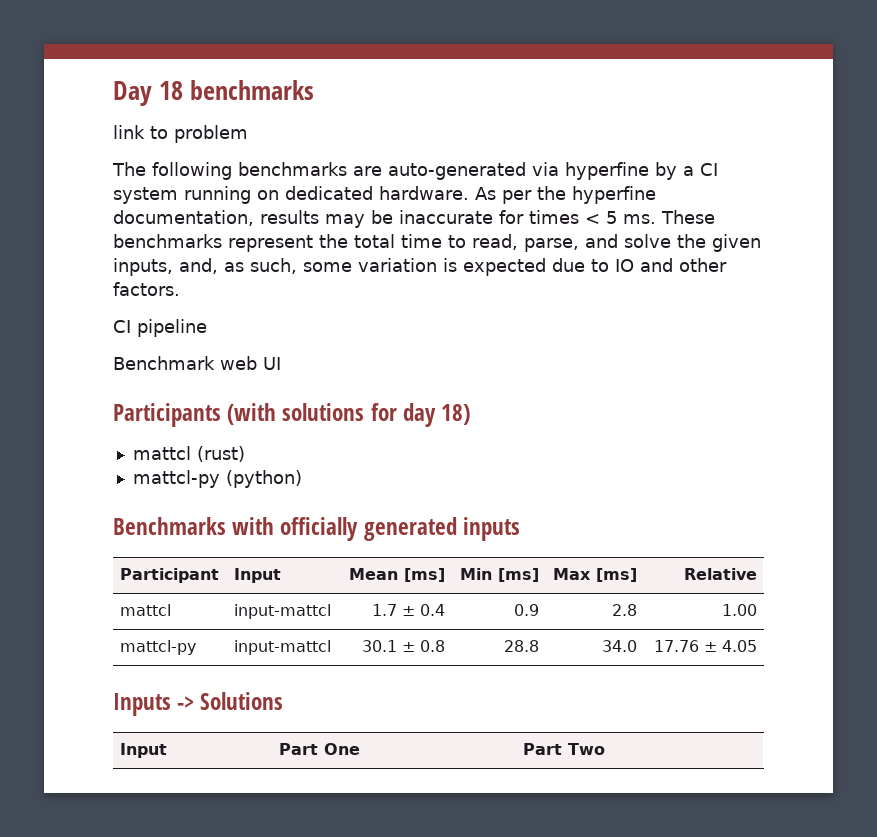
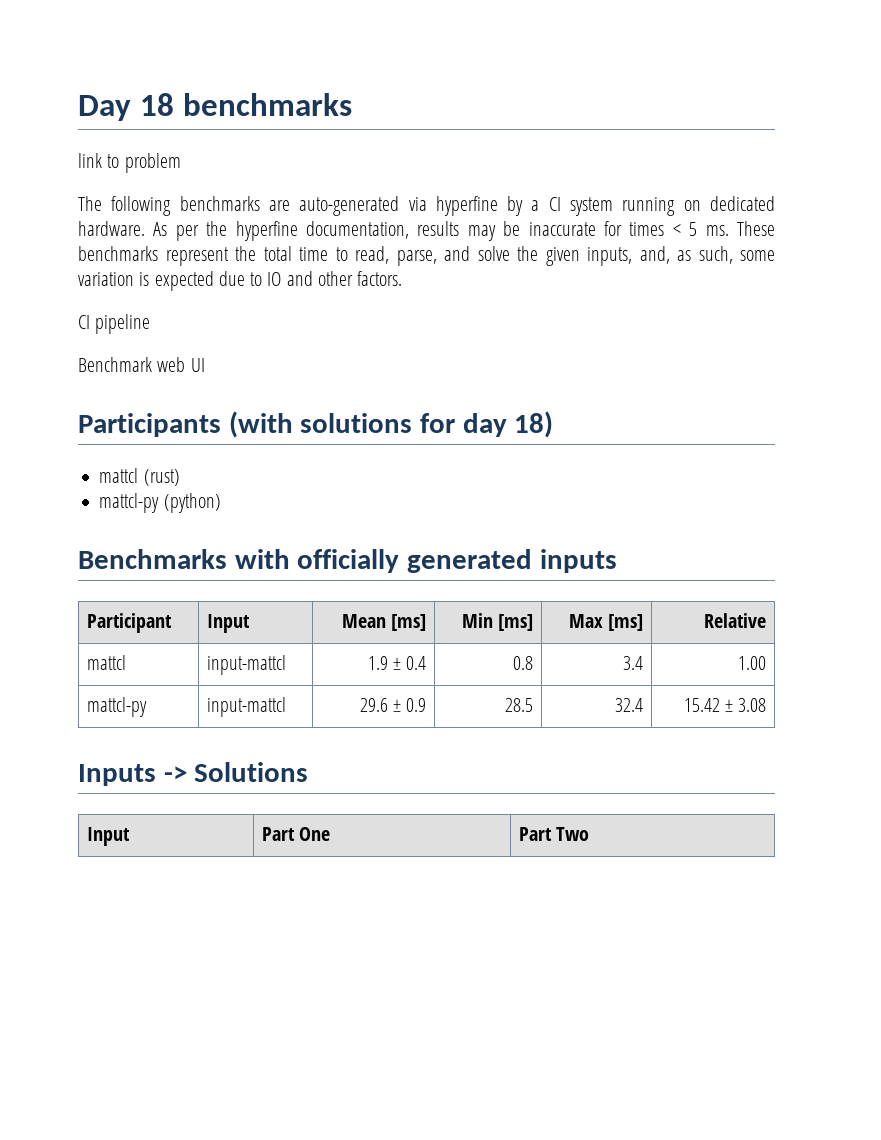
[371,604,397,616] 1.7 -> [367,656,388,670] 1.9
[513,604,539,616] [611,604,637,616] 0.9 | 2.8 -> [513,656,534,670] [623,656,644,670] 0.8 | 3.4
[361,640,445,652] [503,640,539,652] [601,640,637,652] [653,640,757,652] 30.1 ± 0.8 | 28.8 | 34.0 | 17.76 ± 4.05 -> [359,698,427,712] [505,698,534,712] [615,698,644,712] [683,698,767,712] 29.6 ± 0.9 | 28.5 | 32.4 | 15.42 ± 3.08

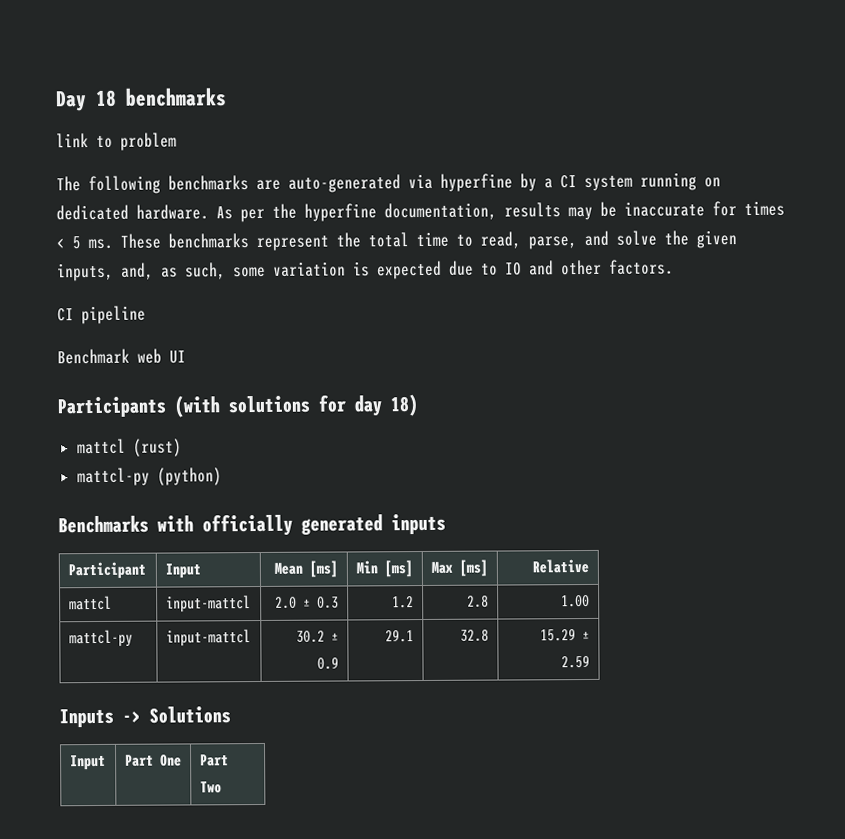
[367,656,427,670] [513,656,534,670] [623,656,644,670] 1.9 ± 0.4 | 0.8 | 3.4 -> [275,596,340,609] [392,596,415,609] [467,595,490,608] 2.0 ± 0.3 | 1.2 | 2.8
[359,698,388,712] 29.6 -> [296,630,326,643] 30.2
[505,698,534,712] [615,698,644,712] [683,698,767,712] 28.5 | 32.4 | 15.42 ± 3.08 -> [385,630,415,643] [460,629,490,642] [540,629,591,642] [561,655,591,669] 29.1 | 32.8 | 15.29 ± 2.59

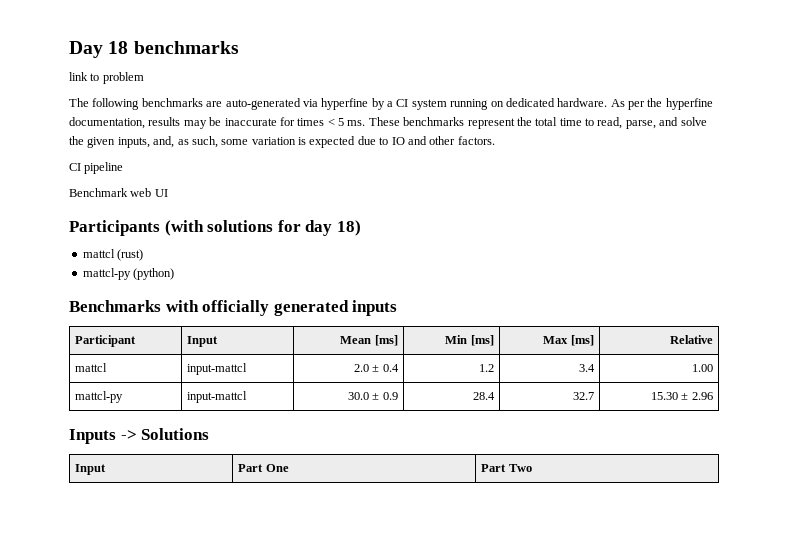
[317,596,340,609] 0.3 -> [382,364,399,372] 0.4
[467,595,490,608] 2.8 -> [578,364,595,372] 3.4
[296,630,326,643] 30.2 -> [347,392,369,400] 30.0
[385,630,415,643] [460,629,490,642] [540,629,591,642] [561,655,591,669] 29.1 | 32.8 | 15.29 ± 2.59 -> [472,392,495,400] [572,392,594,400] [650,392,713,400] 28.4 | 32.7 | 15.30 ± 2.96

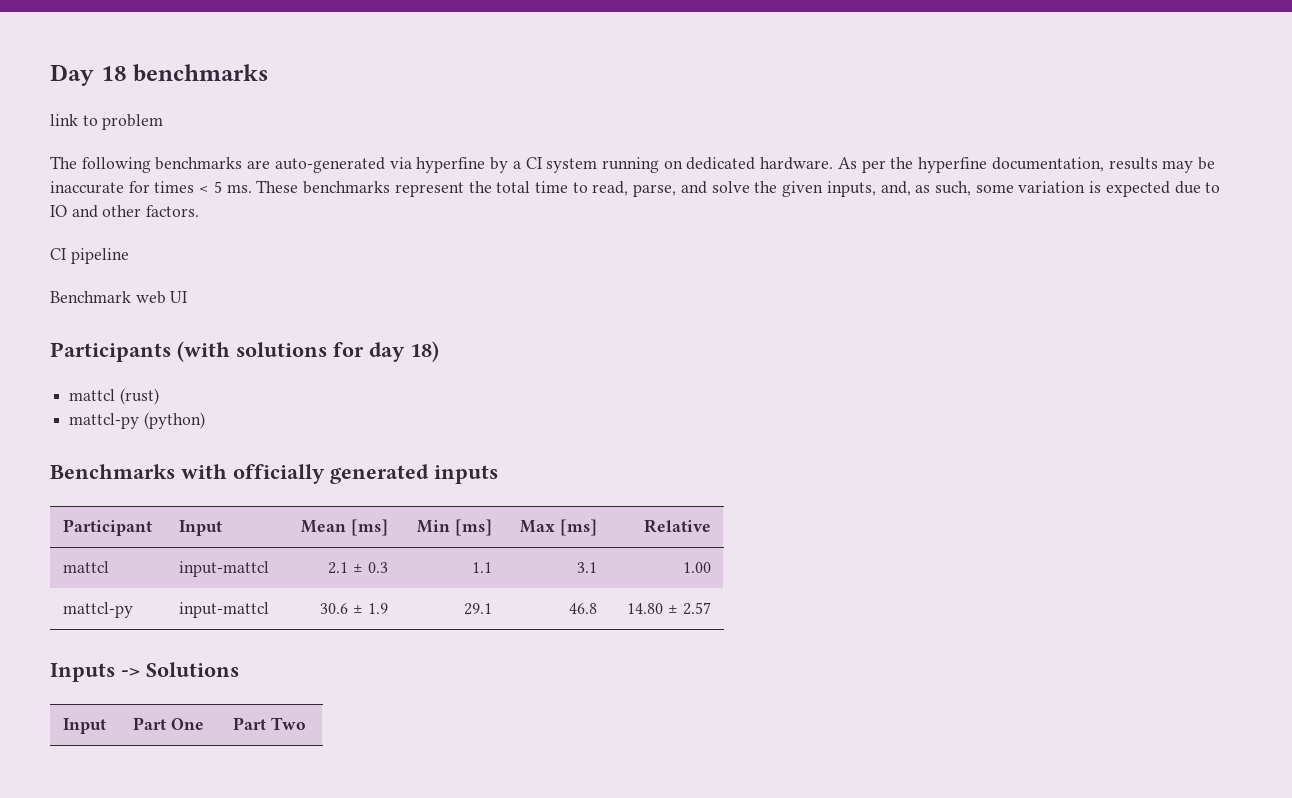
[353,364,399,372] [478,364,494,372] [578,364,595,372] [691,364,713,372] [75,391,124,403] [187,391,248,403] [347,392,398,400] [472,392,495,400] [572,392,594,400] [650,392,713,400] 2.0 ± 0.4 | 1.2 | 3.4 | 1.00 // mattcl-py | input-mattcl | 30.0 ± 0.9 | 28.4 | 32.7 | 15.30 ± 2.96 -> [328,562,388,574] [471,562,492,573] [576,562,597,573] [682,562,711,573] [63,602,134,618] [179,602,270,618] [320,603,388,614] [463,603,492,615] [568,603,597,614] [627,602,711,615] 2.1 ± 0.3 | 1.1 | 3.1 | 1.00 // mattcl-py | input-mattcl | 30.6 ± 1.9 | 29.1 | 46.8 | 14.80 ± 2.57

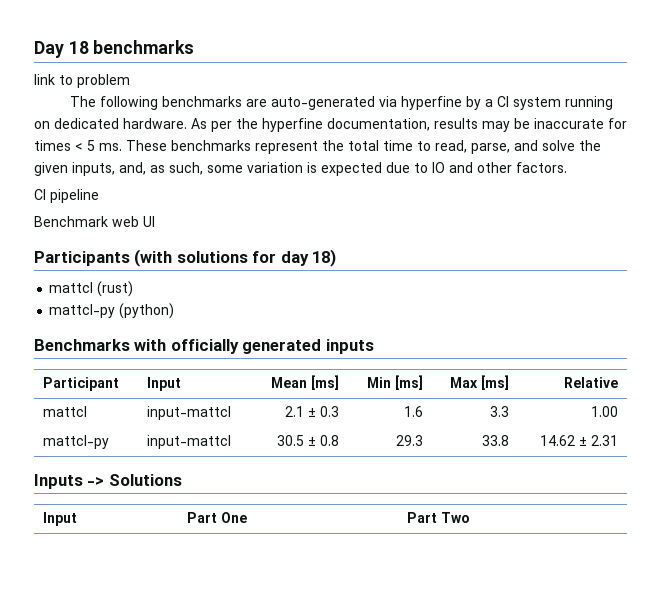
[471,562,492,573] [576,562,597,573] 1.1 | 3.1 -> [404,406,424,417] [490,406,510,417] 1.6 | 3.3
[320,603,388,614] [463,603,492,615] [568,603,597,614] [627,602,711,615] 30.6 ± 1.9 | 29.1 | 46.8 | 14.80 ± 2.57 -> [277,435,340,446] [396,435,424,446] [482,435,510,446] [540,435,619,446] 30.5 ± 0.8 | 29.3 | 33.8 | 14.62 ± 2.31

